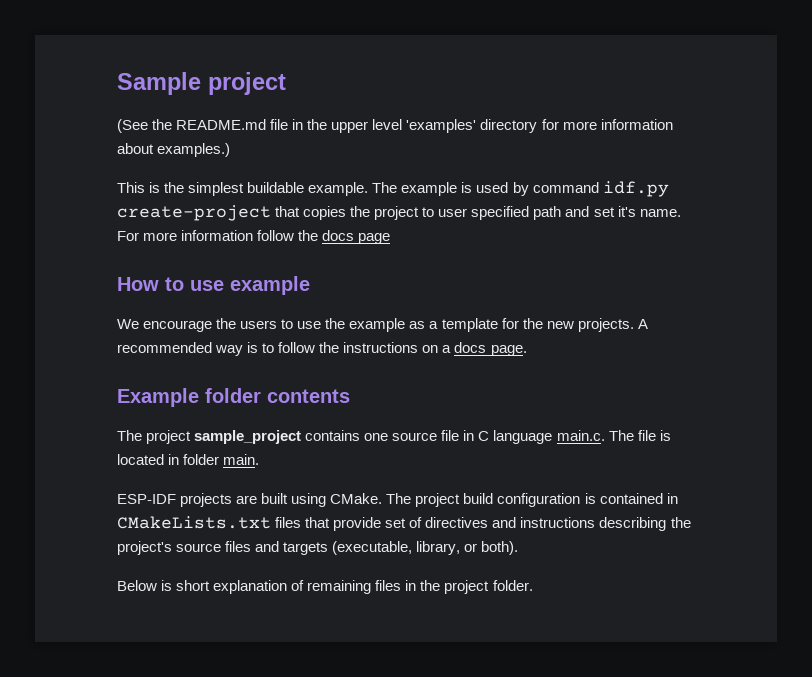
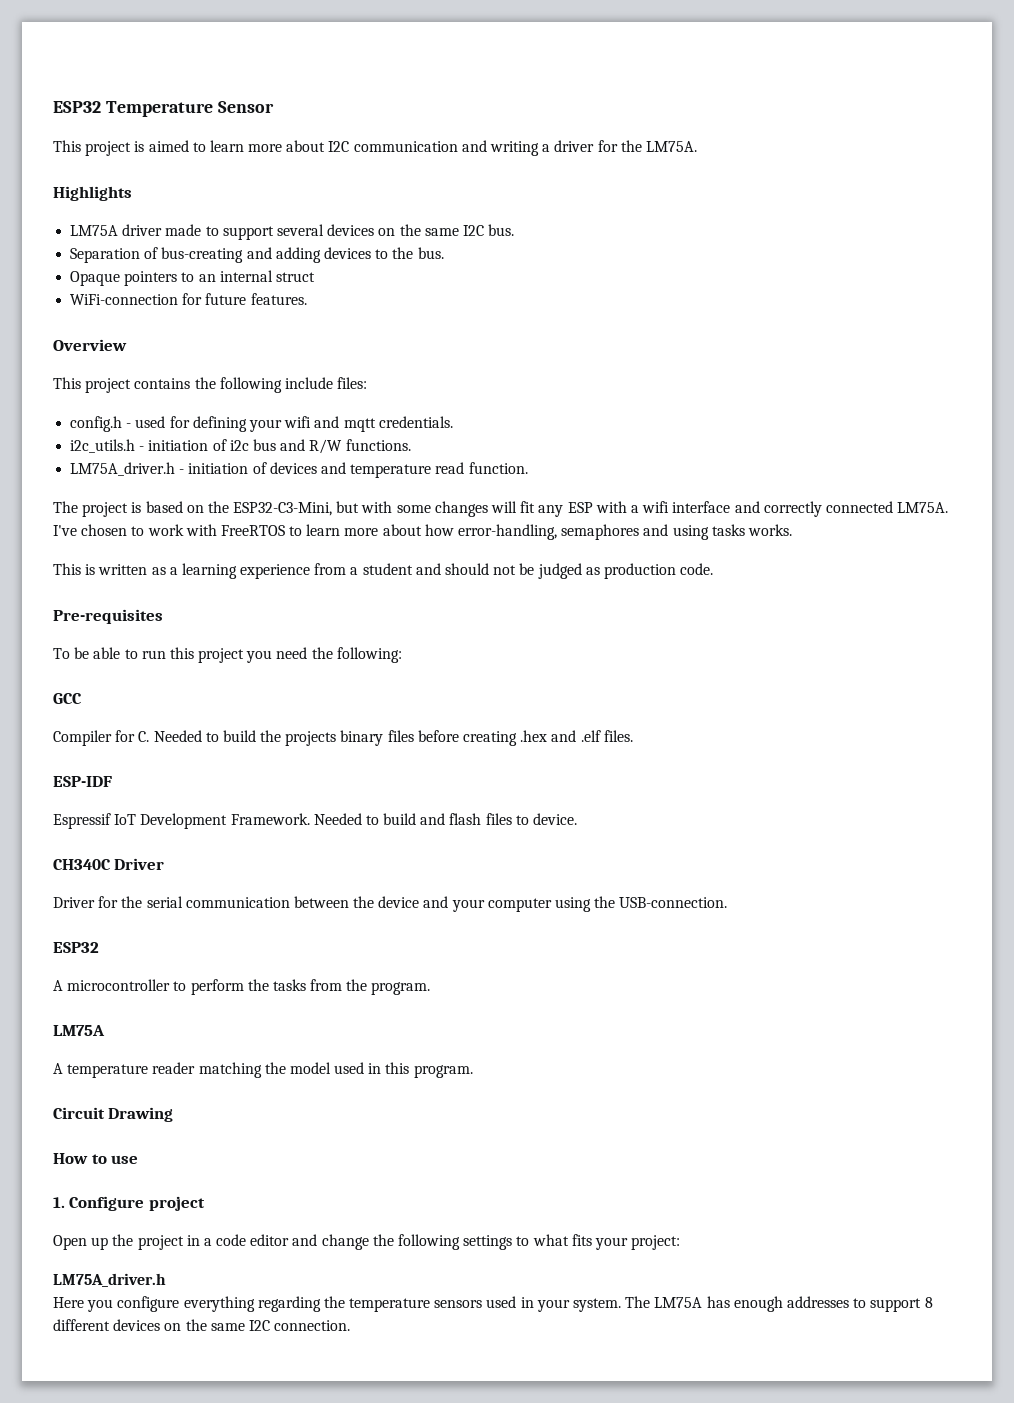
[117,72,286,95] [117,119,673,133] [117,143,231,157] [117,181,669,197] [117,205,681,221] [117,230,391,244] [117,276,310,295] [117,318,648,332] [117,342,527,356] [117,388,350,407] [117,430,671,444] [117,454,260,465] [117,493,678,507] [117,516,691,531] [117,541,519,555] [117,580,533,594] Sample project // (See the README.md file in the upper level 'examples' directory for more information about examples.) // This is the simplest buildable example. The example is used by command idf.py create-project that copies the project to user specified path and set it's name. For more information follow the docs page // How to use example // We encourage the users to use the example as a template for the new projects. A recommended way is to follow the instructions on a docs page. // Example folder contents // The project sample_project contains one source file in C language main.c. The file is located in folder main. // ESP-IDF projects are built using CMake. The project build configuration is contained in CMakeLists.txt files that provide set of directives and instructions describing the project's source files and targets (executable, library, or both). // Below is short explanation of remaining files in the project folder. -> [53,101,274,117] [53,140,697,156] [53,186,132,201] [70,224,515,240] [70,247,444,263] [70,270,315,286] [70,293,307,305] [53,339,127,351] [53,377,368,393] [70,416,453,432] [70,439,411,454] [70,462,528,478] [53,501,949,517] [53,524,792,540] [53,563,714,579] [53,609,163,624] [53,647,402,663] [53,693,82,704] [53,730,633,746] [53,776,112,787] [53,813,578,829] [53,858,165,870] [53,896,728,912] [53,942,99,953] [53,979,431,995] [53,1025,105,1036] [53,1062,473,1078] [53,1107,174,1122] [53,1153,139,1164] [53,1196,205,1211] [53,1234,681,1250] [53,1273,166,1287] [53,1296,933,1312] [53,1319,351,1331] ESP32 Temperature Sensor // This project is aimed to learn more about I2C communication and writing a driver for the LM75A. // Highlights // LM75A driver made to support several devices on the same I2C bus. // Separation of bus-creating and adding devices to the bus. // Opaque pointers to an internal struct // WiFi-connection for future features. // Overview // This project contains the following include files: // config.h - used for defining your wifi and mqtt credentials. // i2c_utils.h - initiation of i2c bus and R/W functions. // LM75A_driver.h - initiation of devices and temperature read function. // The project is based on the ESP32-C3-Mini, but with some changes will fit any ESP with a wifi interface and correctly connected LM75A. I've chosen to work with FreeRTOS to learn more about how error-handling, semaphores and using tasks works. // This is written as a learning experience from a student and should not be judged as production code. // Pre-requisites // To be able to run this project you need the following: // GCC // Compiler for C. Needed to build the projects binary files before creating .hex and .elf files. // ESP-IDF // Espressif IoT Development Framework. Needed to build and flash files to device. // CH340C Driver // Driver for the serial communication between the device and your computer using the USB-connection. // ESP32 // A microcontroller to perform the tasks from the program. // LM75A // A temperature reader matching the model used in this program. // Circuit Drawing // How to use // 1. Configure project // Open up the project in a code editor and change the following settings to what fits your project: // LM75A_driver.h // Here you configure everything regarding the temperature sensors used in your system. The LM75A has enough addresses to support 8 different devices on the same I2C connection.

